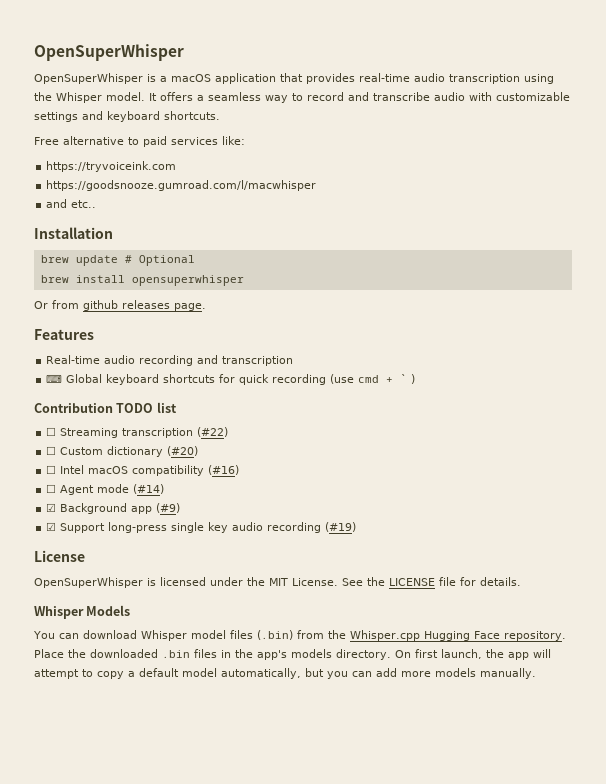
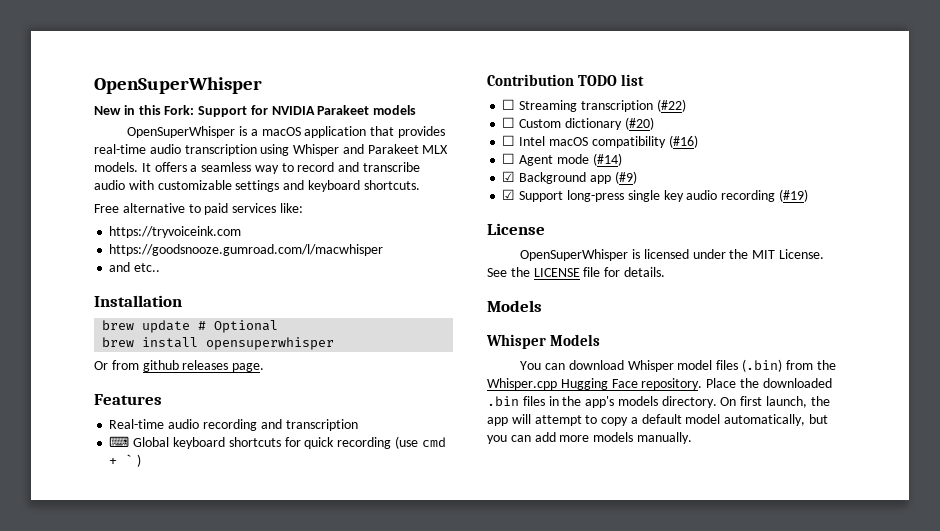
[34,44,184,61] OpenSuperWhisper -> [94,77,262,94] [94,105,417,117] OpenSuperWhisper // New in this Fork: Support for NVIDIA Parakeet models
[34,92,145,103] the Whisper model. -> [293,144,449,156] [94,162,138,172] Whisper and Parakeet MLX models.
(521, 581) none -> [487,300,542,312] // Models

